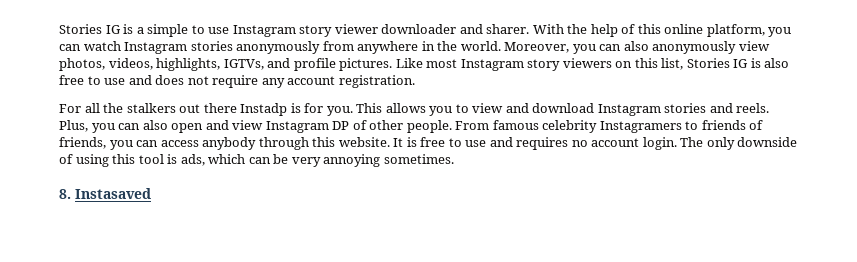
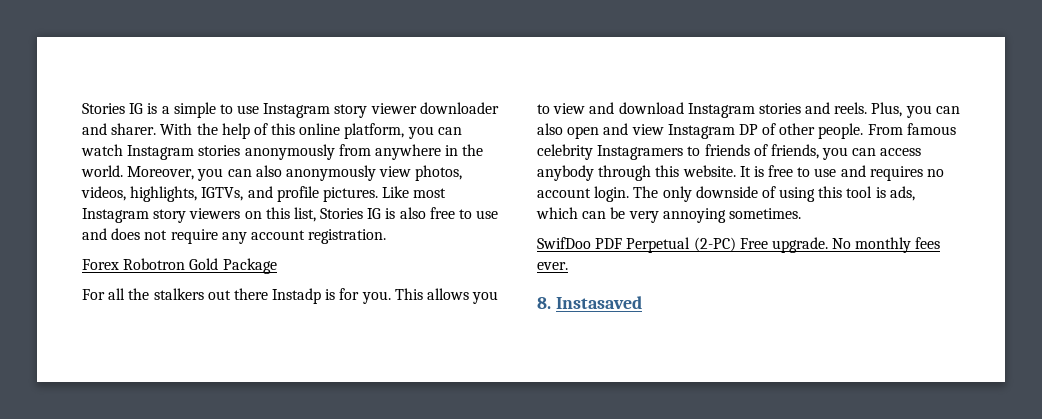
(415, 81) none -> [82,258,277,274] // Forex Robotron Gold Package
(454, 159) none -> [537,237,941,253] [537,262,568,270] // SwifDoo PDF Perpetual (2-PC) Free upgrade. No monthly fees ever.

